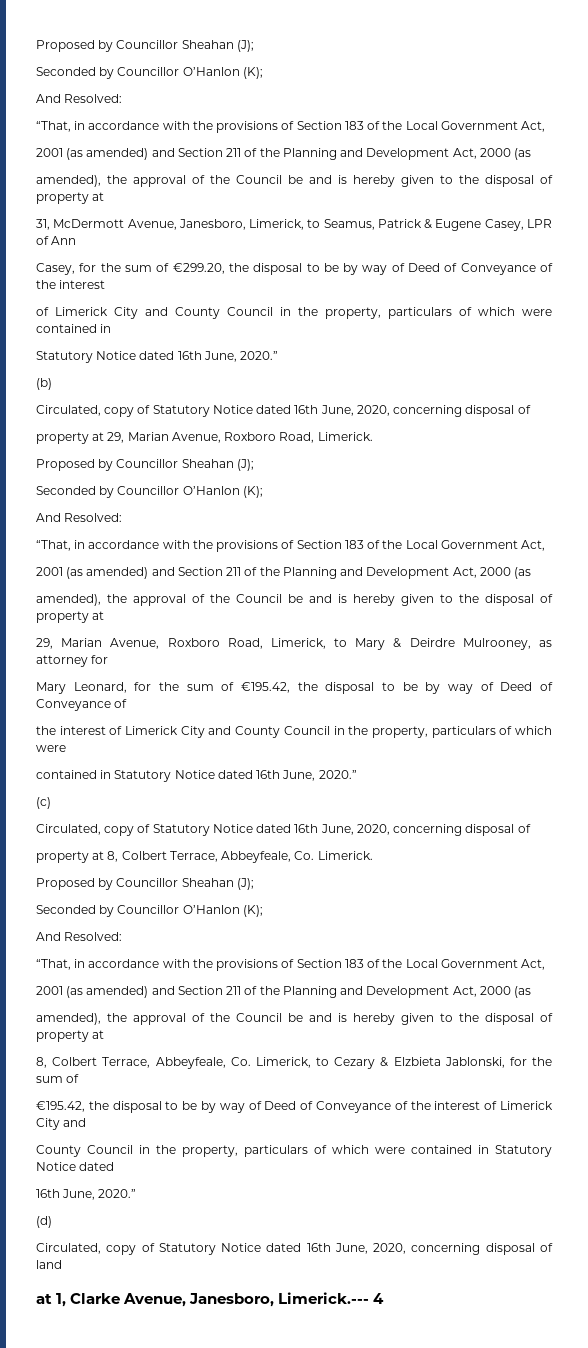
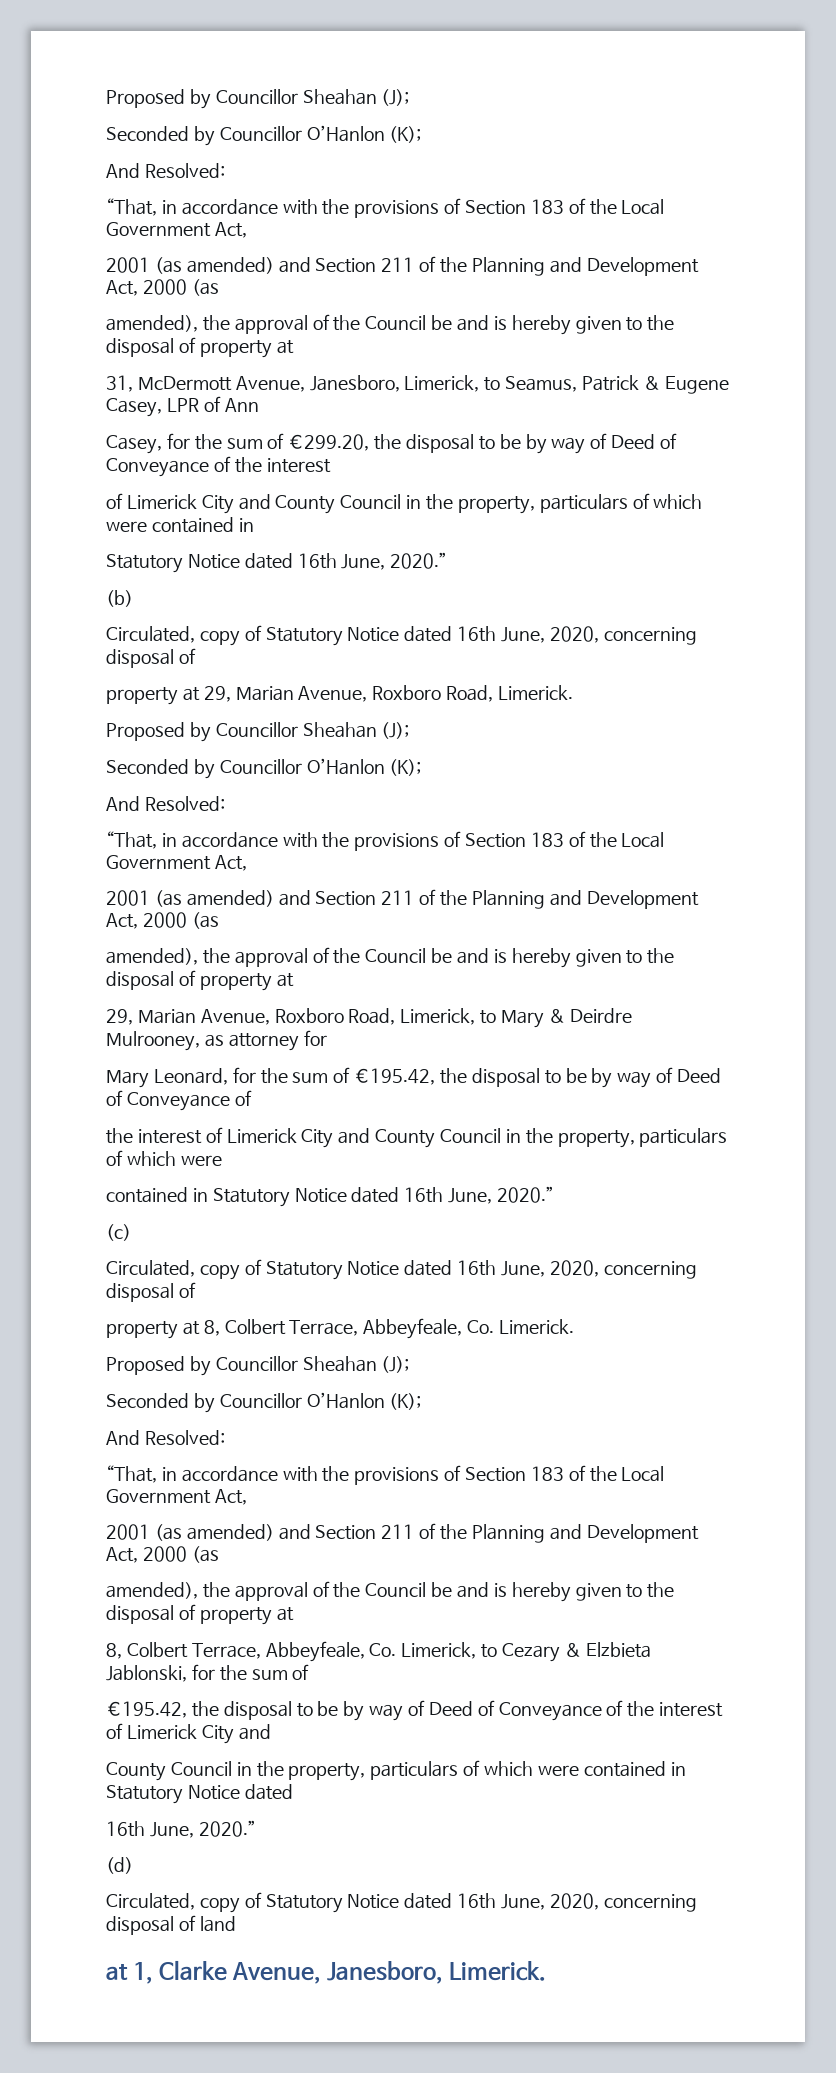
[278,1292,385,1304] Limerick.--- 4 -> [449,1961,547,1981] Limerick.

